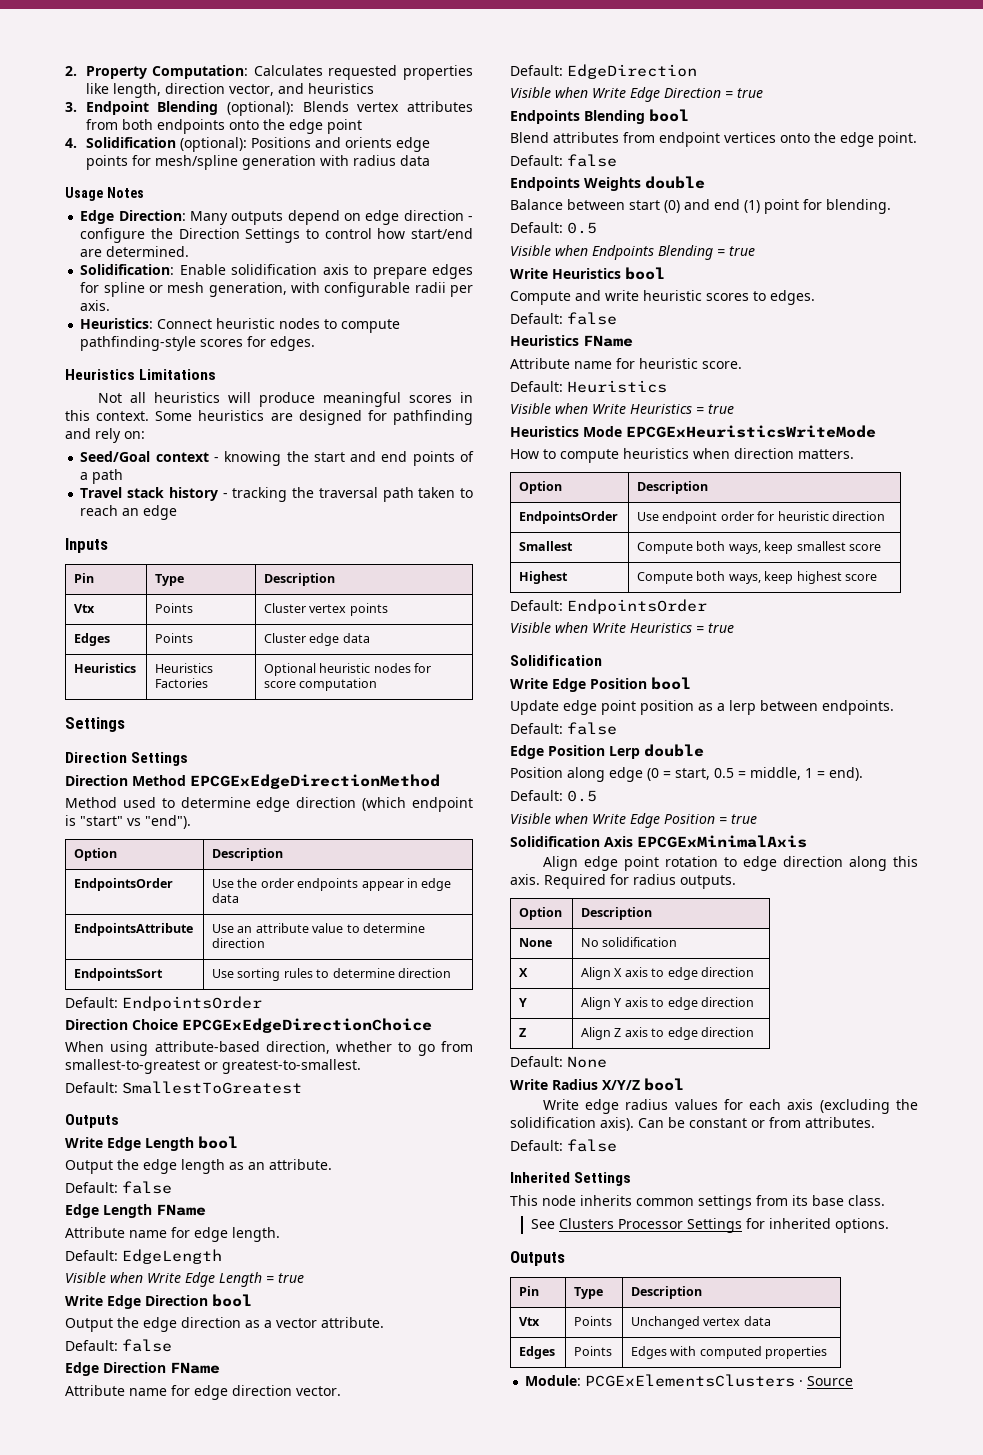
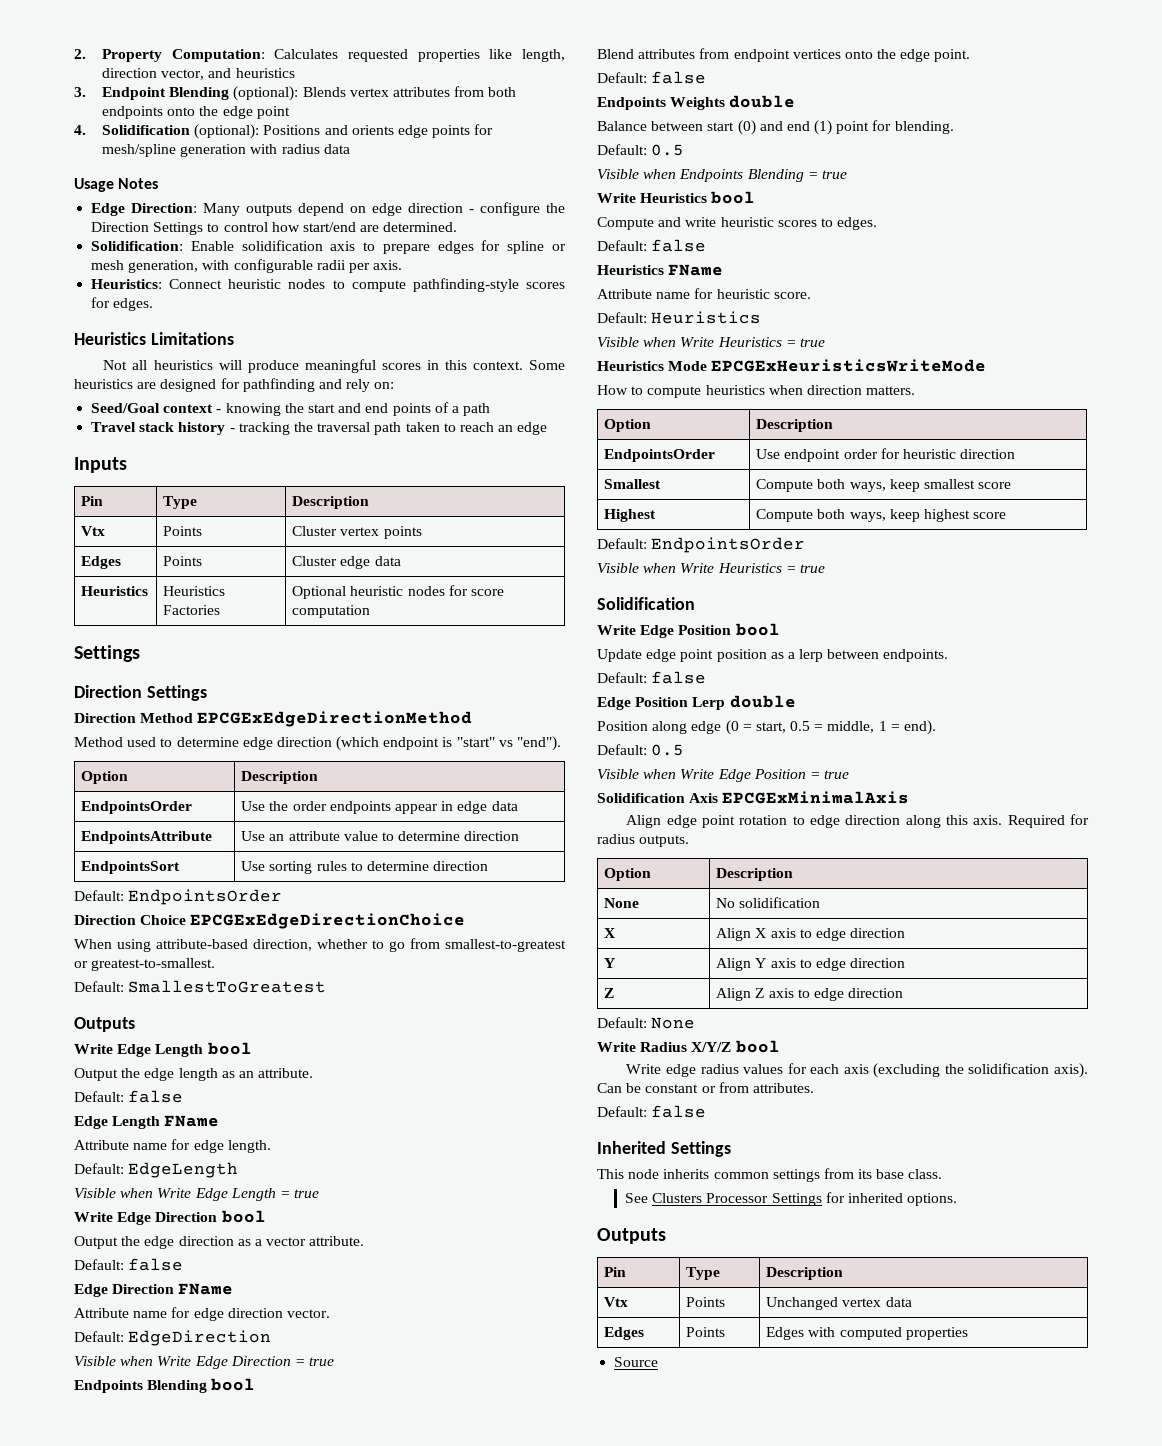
[525,1374,804,1387] Module: PCGExElementsClusters · -> (968, 1333) none

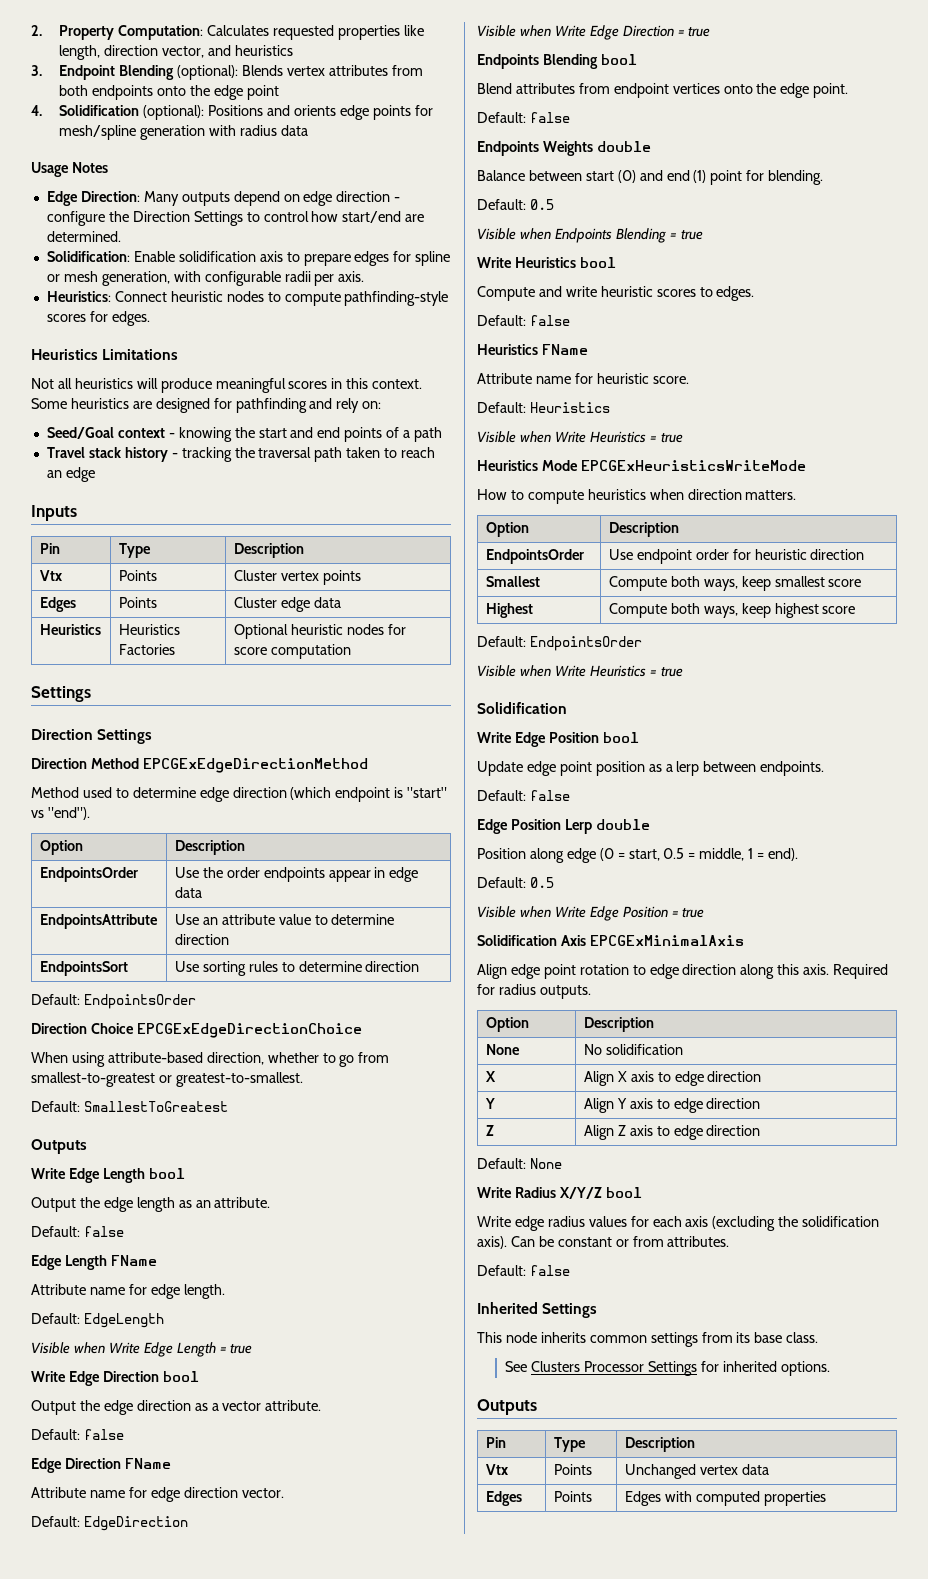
[614,1357,659,1367] // Source -> (826, 1498) none

